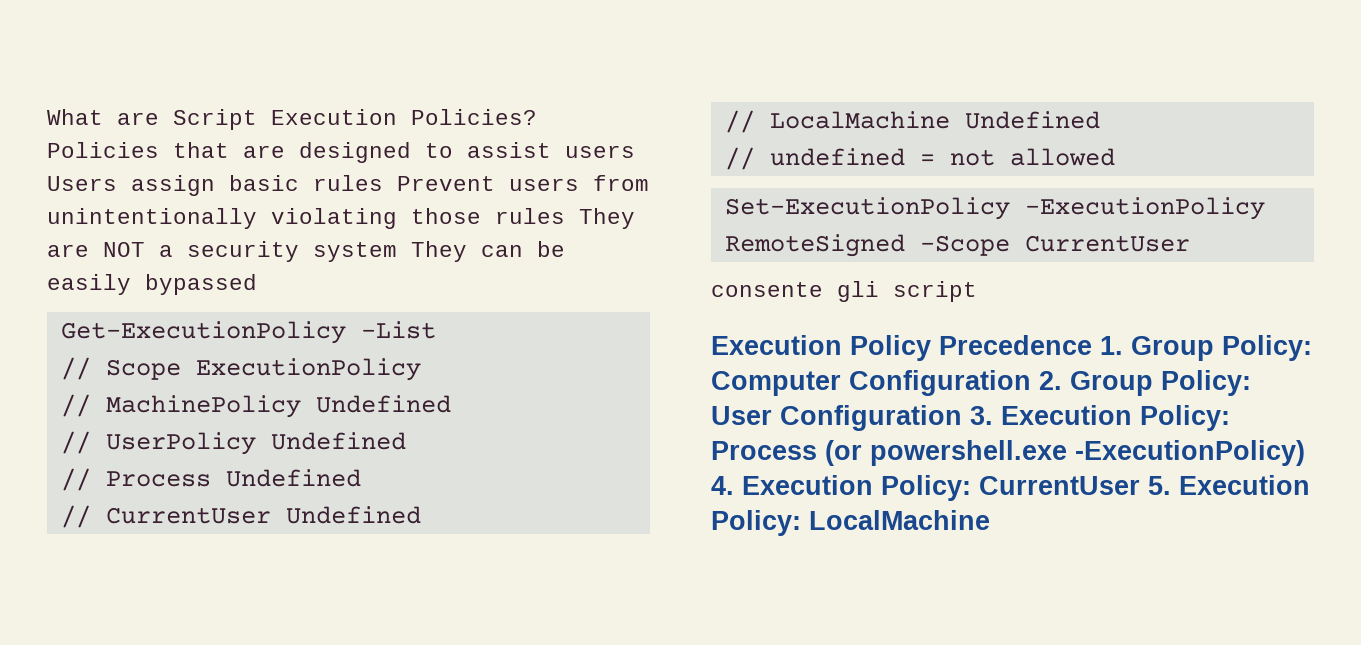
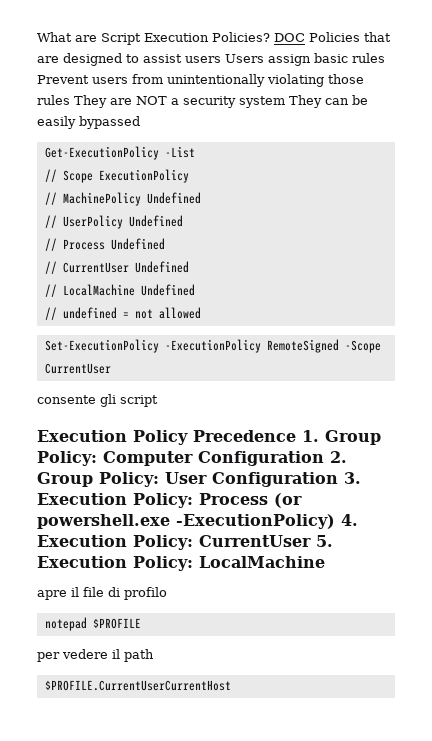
(537, 117) none -> [274,33,305,42] DOC
(990, 520) none -> [37,587,167,600] [44,617,141,631] [37,649,154,662] [44,680,231,691] // apre il file di profilo // notepad $PROFILE // per vedere il path // $PROFILE.CurrentUserCurrentHost

